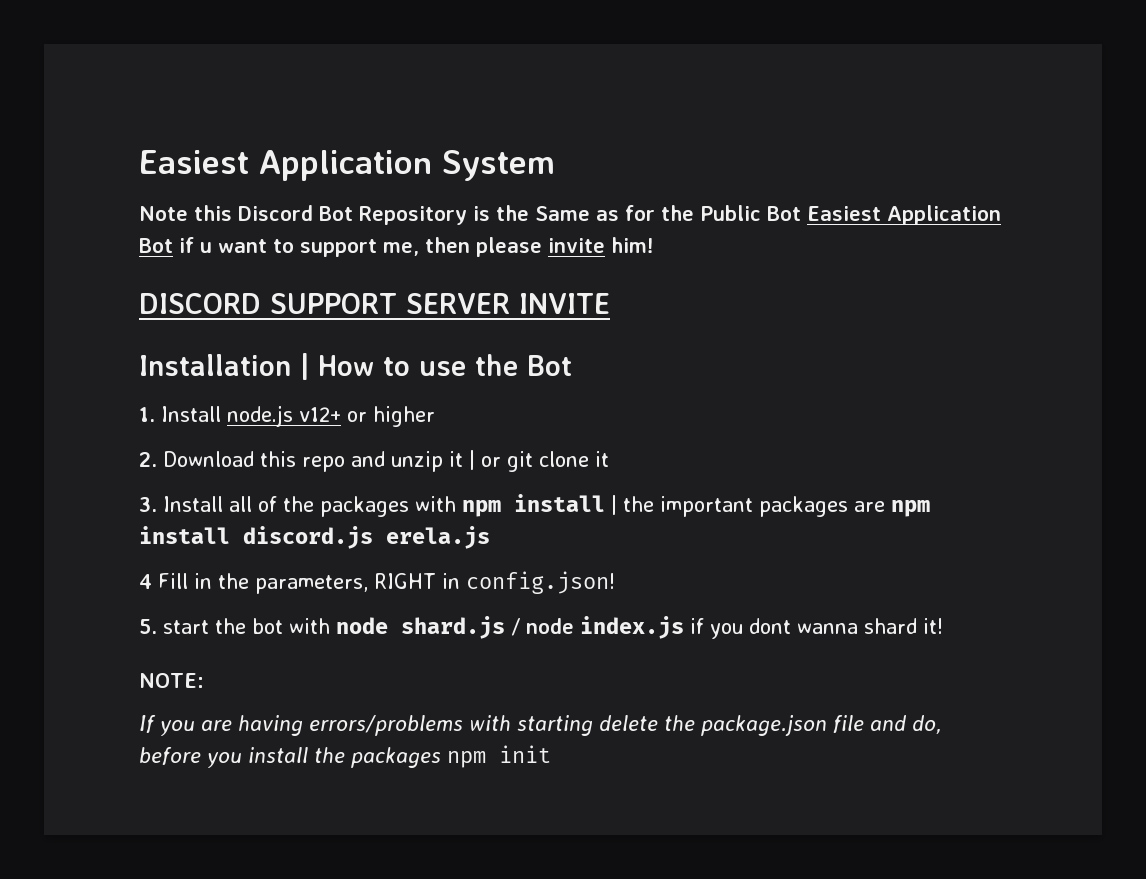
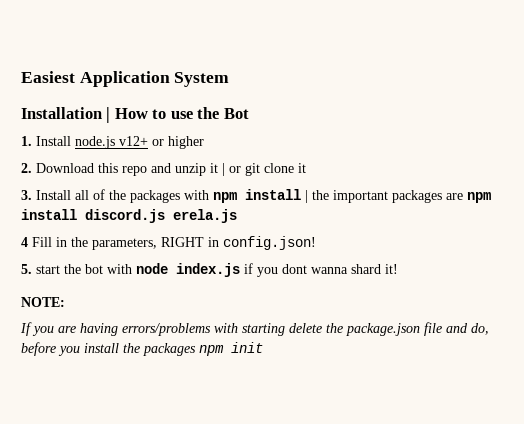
[139,205,1001,225] [139,237,654,257] [139,293,610,314] // Note this Discord Bot Repository is the Same as for the Public Bot Easiest Application Bot if u want to support me, then please invite him! // DISCORD SUPPORT SERVER INVITE -> (230, 79) none
[401,616,574,639] shard.js / node -> (168, 268) none

